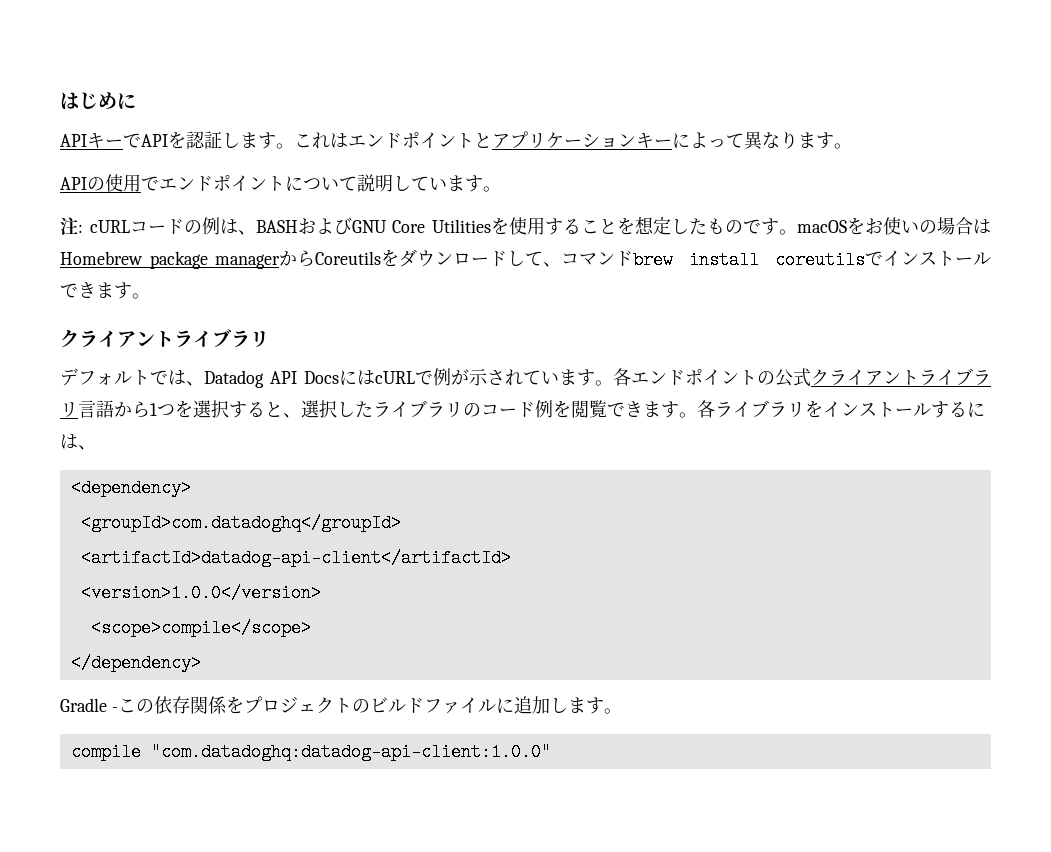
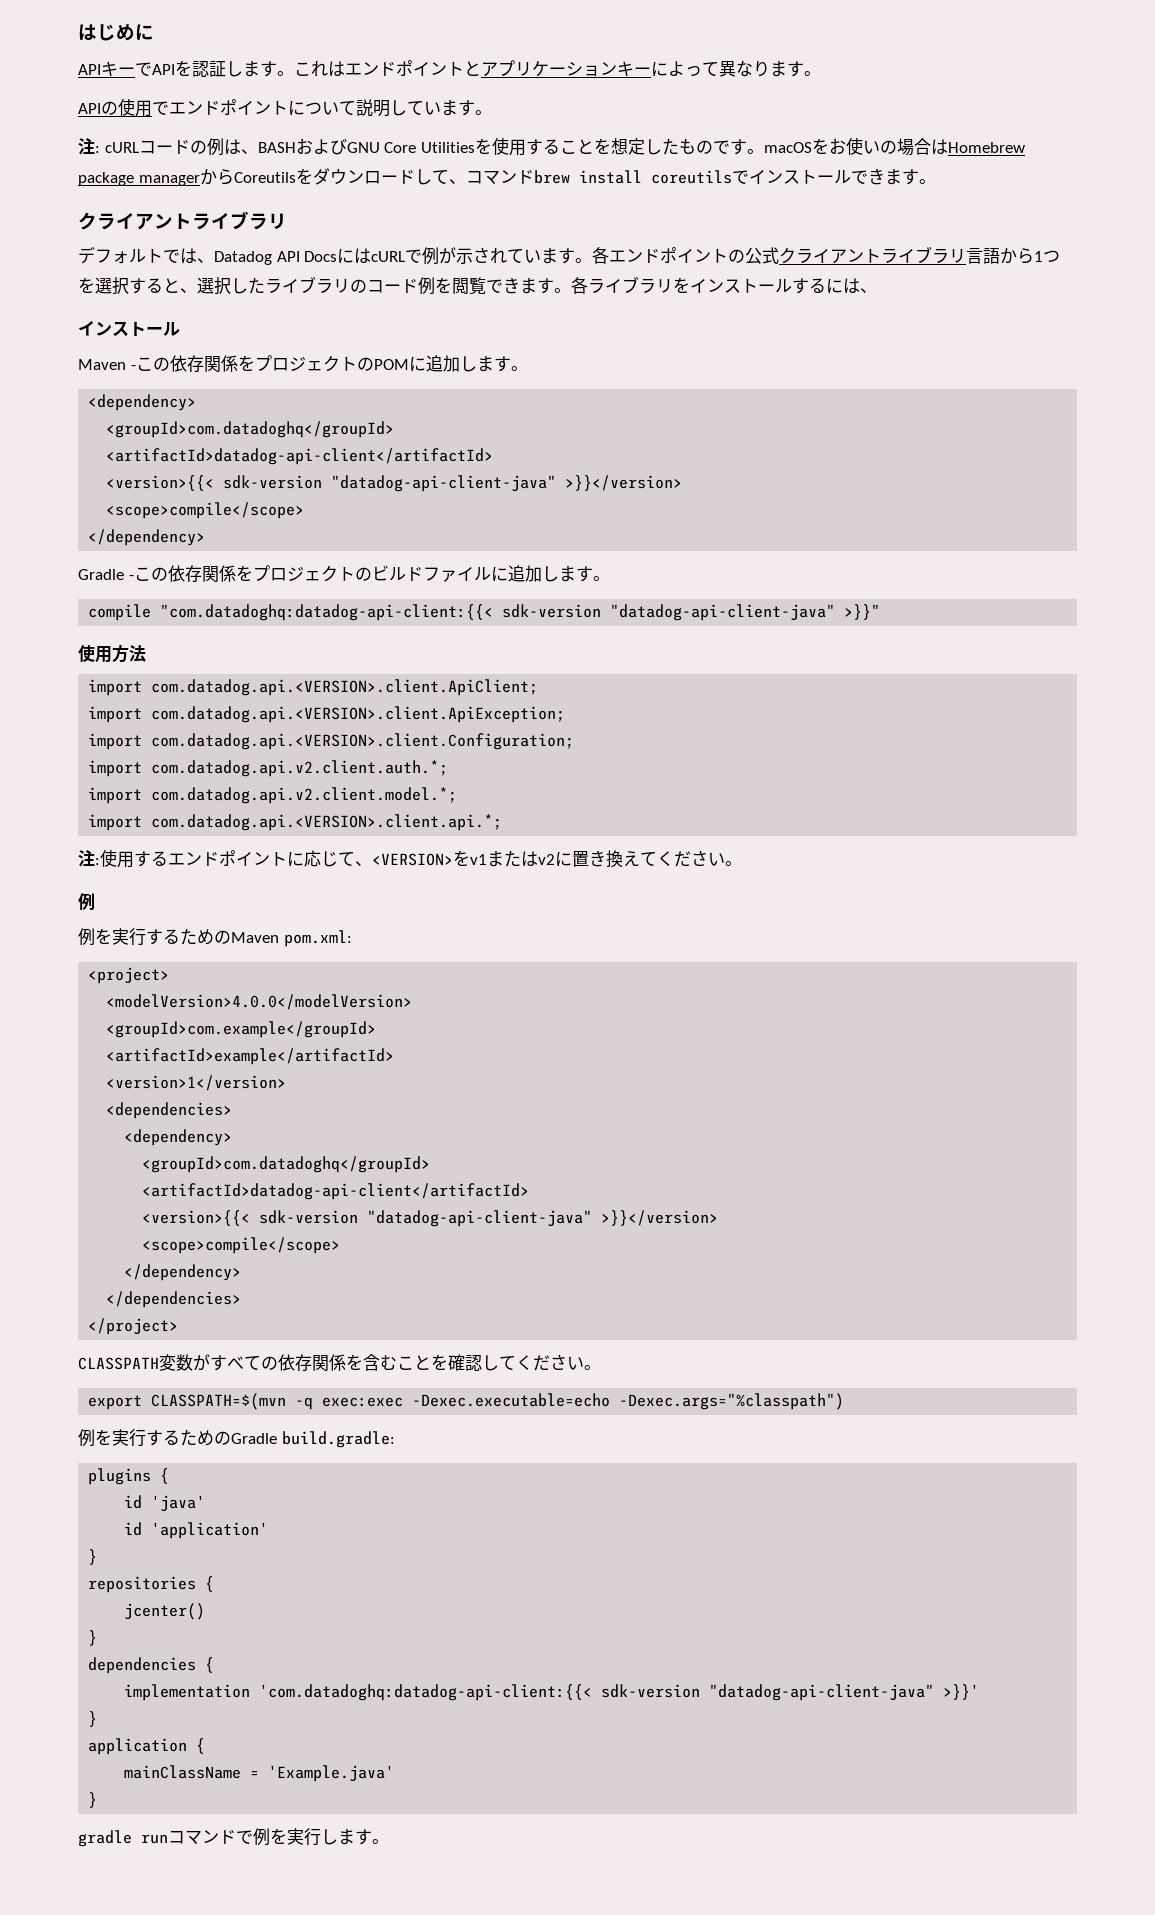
[70,479,191,497] [80,514,401,532] [80,549,511,567] [80,584,321,602] // <dependency> // <groupId>com.datadoghq</groupId> // <artifactId>datadog-api-client</artifactId> // <version>1.0.0</version> -> [78,321,180,337] [78,355,528,372] [88,394,197,411] [106,421,395,438] [106,448,494,465] [106,475,683,492] // インストール // Maven -この依存関係をプロジェクトのPOMに追加します。 // <dependency> // <groupId>com.datadoghq</groupId> // <artifactId>datadog-api-client</artifactId> // <version>{{< sdk-version "datadog-api-client-java" >}}</version>
[150,743,551,761] "com.datadoghq:datadog-api-client:1.0.0" -> [160,604,881,621] [78,644,146,663] [88,679,539,696] [88,706,566,723] [88,733,575,750] [88,760,449,777] [88,787,458,804] [88,814,503,831] [78,849,742,868] [78,893,95,910] [78,928,352,947] [88,967,170,984] [106,994,413,1010] [106,1021,377,1038] [106,1048,395,1065] [106,1075,287,1091] [106,1102,233,1119] [124,1129,233,1146] [142,1156,431,1173] [142,1183,530,1200] [142,1210,719,1227] [142,1237,341,1254] [124,1264,242,1281] [106,1291,242,1308] [88,1318,179,1335] [78,1354,601,1371] [88,1393,845,1410] [78,1429,395,1448] [88,1468,170,1485] [124,1495,206,1512] [124,1522,269,1539] [88,1549,98,1565] [88,1576,215,1593] [124,1603,206,1620] [88,1630,98,1646] [88,1657,215,1674] [124,1684,980,1701] [88,1711,98,1727] [88,1738,206,1755] [124,1765,395,1782] [88,1792,98,1808] [78,1828,389,1847] "com.datadoghq:datadog-api-client:{{< sdk-version "datadog-api-client-java" >}}" // 使用方法 // import com.datadog.api.<VERSION>.client.ApiClient; // import com.datadog.api.<VERSION>.client.ApiException; // import com.datadog.api.<VERSION>.client.Configuration; // import com.datadog.api.v2.client.auth.*; // import com.datadog.api.v2.client.model.*; // import com.datadog.api.<VERSION>.client.api.*; // 注:使用するエンドポイントに応じて、<VERSION>をv1またはv2に置き換えてください。 // 例 // 例を実行するためのMaven pom.xml: // <project> // <modelVersion>4.0.0</modelVersion> // <groupId>com.example</groupId> // <artifactId>example</artifactId> // <version>1</version> // <dependencies> // <dependency> // <groupId>com.datadoghq</groupId> // <artifactId>datadog-api-client</artifactId> // <version>{{< sdk-version "datadog-api-client-java" >}}</version> // <scope>compile</scope> // </dependency> // </dependencies> // </project> // CLASSPATH変数がすべての依存関係を含むことを確認してください。 // export CLASSPATH=$(mvn -q exec:exec -Dexec.executable=echo -Dexec.args="%classpath") // 例を実行するためのGradle build.gradle: // plugins { // id 'java' // id 'application' // } // repositories { // jcenter() // } // dependencies { // implementation 'com.datadoghq:datadog-api-client:{{< sdk-version "datadog-api-client-java" >}}' // } // application { // mainClassName = 'Example.java' // } // gradle runコマンドで例を実行します。

